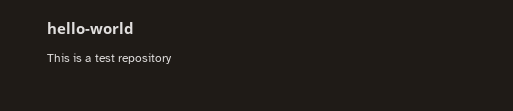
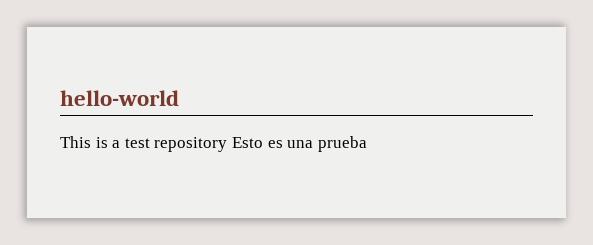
(172, 58) none -> [231,136,367,152] Esto es una prueba

